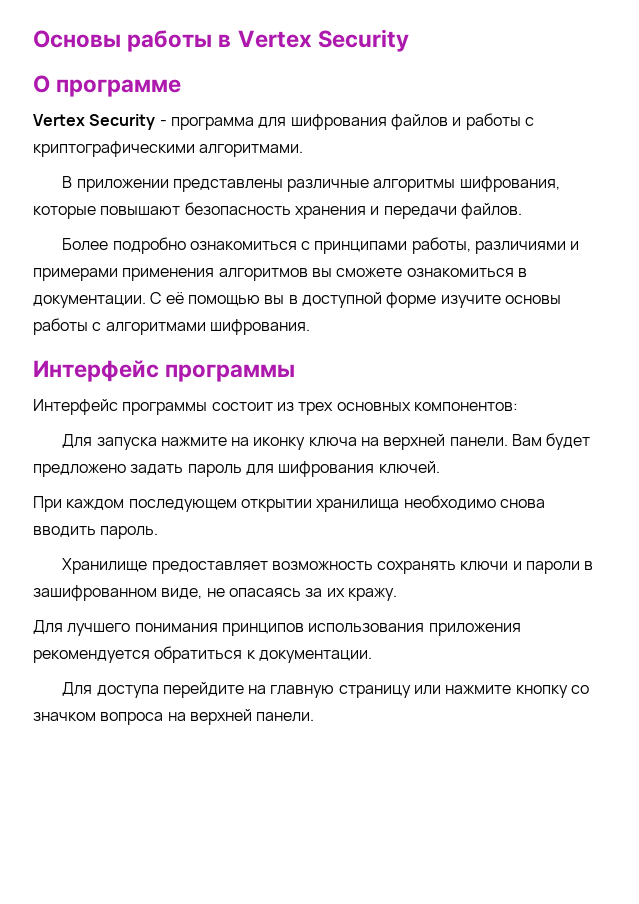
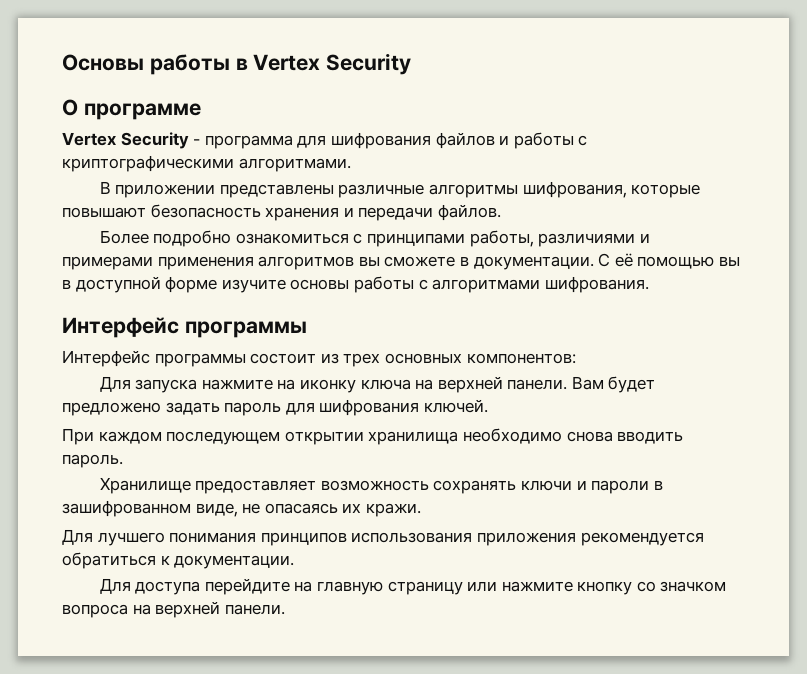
[406,268,514,277] ознакомиться -> (456, 261) none
[305,588,397,601] за их кражу. -> [342,503,421,517] их кражи.

